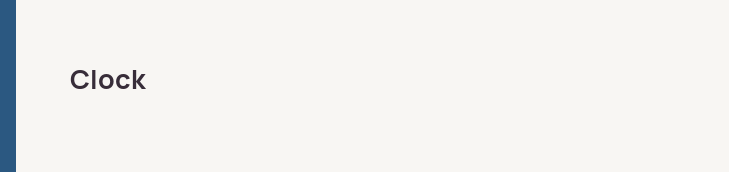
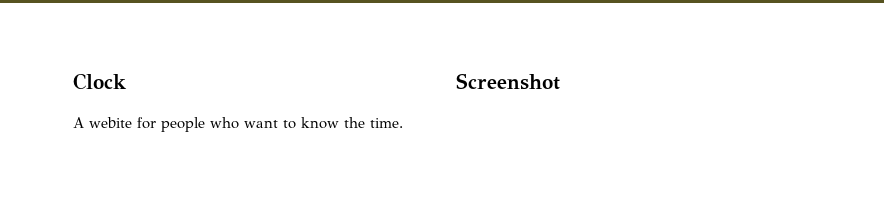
(147, 79) none -> [73,117,403,132] [456,73,560,90] // A webite for people who want to know the time. // Screenshot

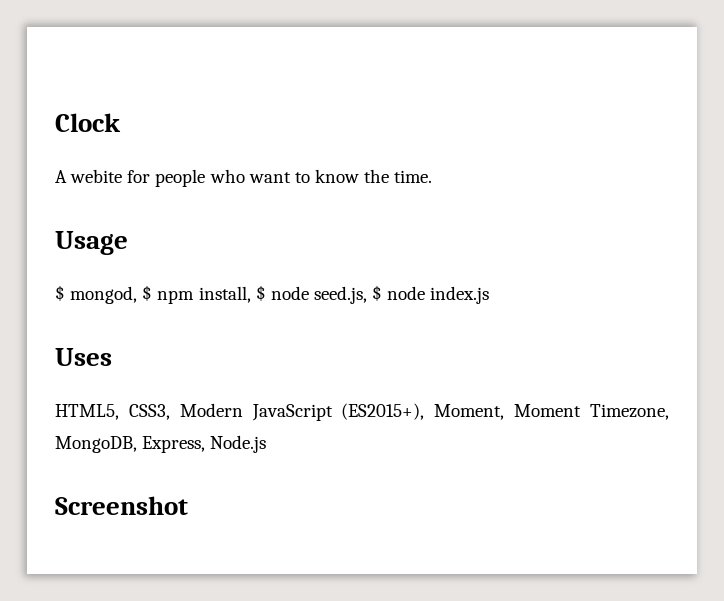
(403, 123) none -> [55,231,128,255] [55,285,490,304] [55,348,112,366] [55,403,670,421] [55,435,267,453] // Usage // $ mongod, $ npm install, $ node seed.js, $ node index.js // Uses // HTML5, CSS3, Modern JavaScript (ES2015+), Moment, Moment Timezone, MongoDB, Express, Node.js

